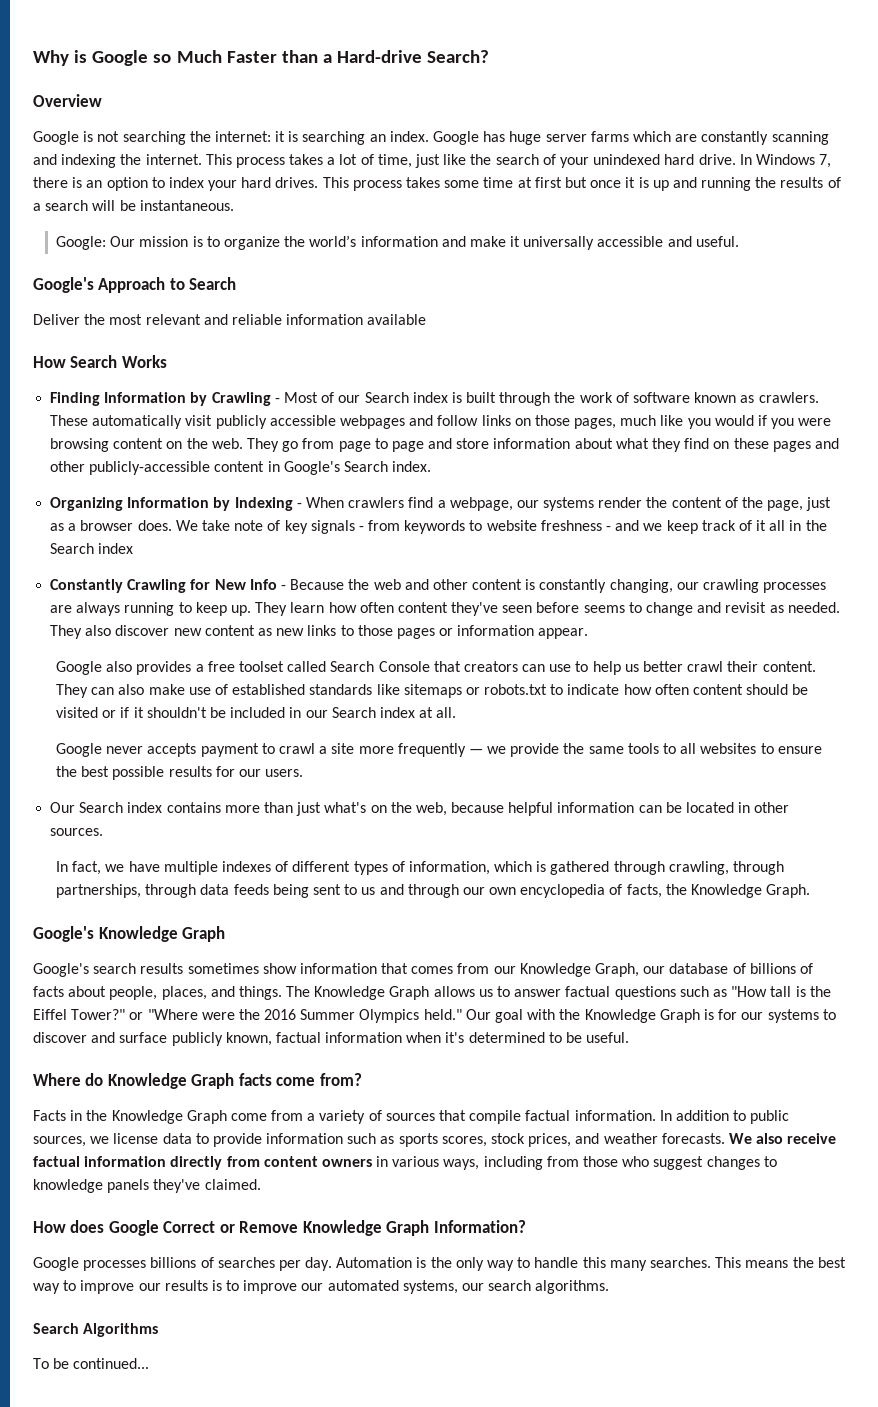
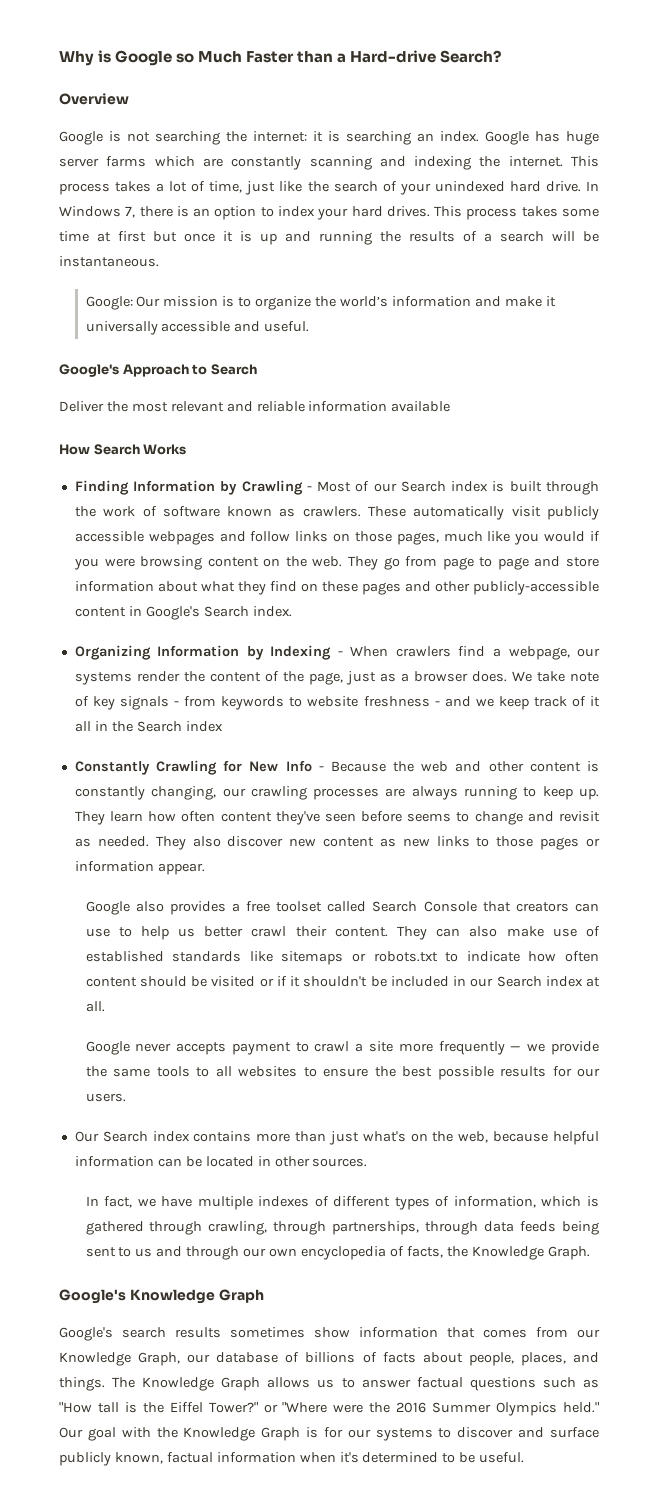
[33,1073,362,1089] [33,1110,790,1124] [33,1133,837,1147] [33,1156,777,1170] [33,1179,261,1193] [33,1220,526,1236] [33,1257,846,1271] [33,1280,610,1294] [33,1323,159,1337] [33,1358,150,1369] // Where do Knowledge Graph facts come from? // Facts in the Knowledge Graph come from a variety of sources that compile factual information. In addition to public sources, we license data to provide information such as sports scores, stock prices, and weather forecasts. We also receive factual information directly from content owners in various ways, including from those who suggest changes to knowledge panels they've claimed. // How does Google Correct or Remove Knowledge Graph Information? // Google processes billions of searches per day. Automation is the only way to handle this many searches. This means the best way to improve our results is to improve our automated systems, our search algorithms. // Search Algorithms // To be continued... -> (525, 1457) none

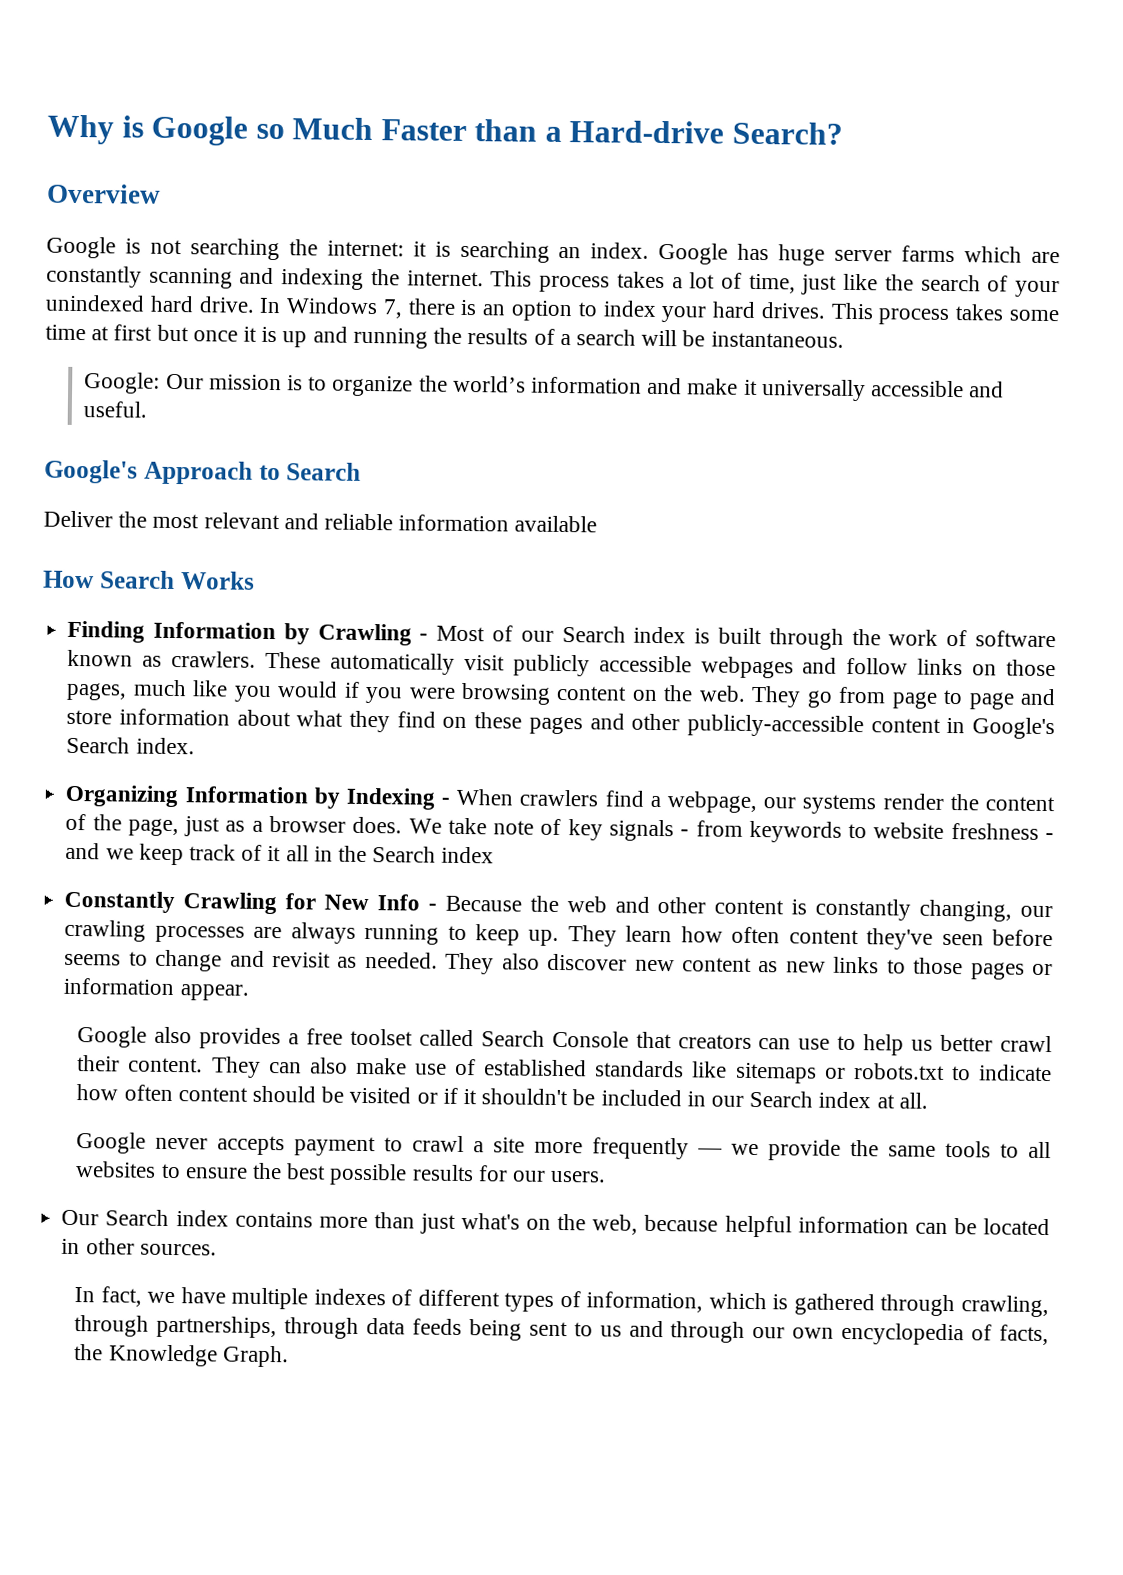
[59,1289,264,1304] [59,1327,600,1341] [59,1352,599,1366] [59,1377,599,1391] [59,1402,599,1416] [59,1427,600,1441] [59,1452,525,1466] // Google's Knowledge Graph // Google's search results sometimes show information that comes from our Knowledge Graph, our database of billions of facts about people, places, and things. The Knowledge Graph allows us to answer factual questions such as "How tall is the Eiffel Tower?" or "Where were the 2016 Summer Olympics held." Our goal with the Knowledge Graph is for our systems to discover and surface publicly known, factual information when it's determined to be useful. -> (289, 1356) none

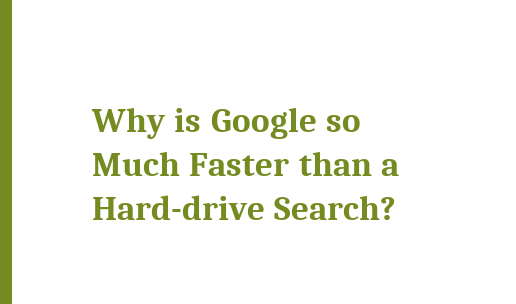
[46,183,161,204] [46,236,1061,266] [46,265,1060,298] [45,294,1060,325] [45,324,844,349] [84,372,1005,402] [83,401,148,418] [44,459,362,485] [43,510,598,533] [43,570,255,590] [67,620,1057,650] [67,649,1056,679] [66,679,1057,710] [66,708,1055,740] [66,736,195,755] [65,784,1056,815] [65,813,1054,843] [65,842,495,866] [64,890,1053,922] [64,919,1054,950] [64,949,1054,980] [63,977,249,1001] [77,1026,1052,1056] [77,1055,1052,1084] [76,1084,928,1109] [76,1132,1052,1161] [75,1161,607,1186] [61,1209,1051,1238] [61,1238,217,1256] [74,1286,1049,1318] [74,1315,1049,1346] [74,1344,289,1368] // Overview // Google is not searching the internet: it is searching an index. Google has huge server farms which are constantly scanning and indexing the internet. This process takes a lot of time, just like the search of your unindexed hard drive. In Windows 7, there is an option to index your hard drives. This process takes some time at first but once it is up and running the results of a search will be instantaneous. // Google: Our mission is to organize the world’s information and make it universally accessible and useful. // Google's Approach to Search // Deliver the most relevant and reliable information available // How Search Works // Finding Information by Crawling - Most of our Search index is built through the work of software known as crawlers. These automatically visit publicly accessible webpages and follow links on those pages, much like you would if you were browsing content on the web. They go from page to page and store information about what they find on these pages and other publicly-accessible content in Google's Search index. // Organizing Information by Indexing - When crawlers find a webpage, our systems render the content of the page, just as a browser does. We take note of key signals - from keywords to website freshness - and we keep track of it all in the Search index // Constantly Crawling for New Info - Because the web and other content is constantly changing, our crawling processes are always running to keep up. They learn how often content they've seen before seems to change and revisit as needed. They also discover new content as new links to those pages or information appear. // Google also provides a free toolset called Search Console that creators can use to help us better crawl their content. They can also make use of established standards like sitemaps or robots.txt to indicate how often content should be visited or if it shouldn't be included in our Search index at all. // Google never accepts payment to crawl a site more frequently — we provide the same tools to all websites to ensure the best possible results for our users. // Our Search index contains more than just what's on the web, because helpful information can be located in other sources. // In fact, we have multiple indexes of different types of information, which is gathered through crawling, through partnerships, through data feeds being sent to us and through our own encyclopedia of facts, the Knowledge Graph. -> (397, 207) none

